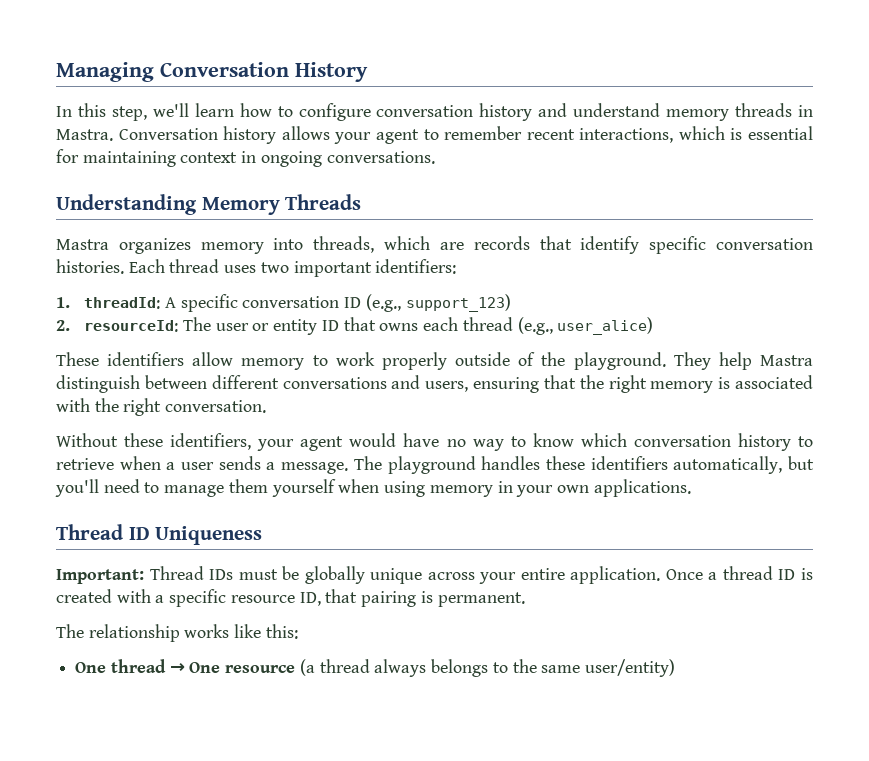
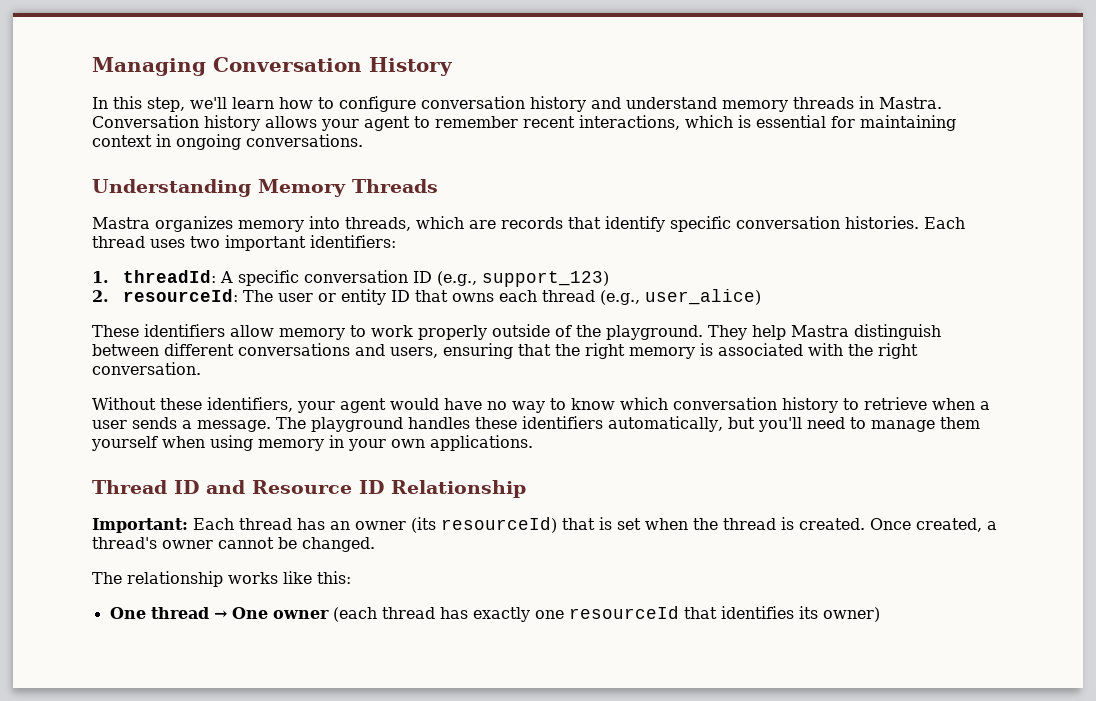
[155,526,263,545] [56,566,813,584] [56,589,525,607] Uniqueness // Important: Thread IDs must be globally unique across your entire application. Once a thread ID is created with a specific resource ID, that pairing is permanent. -> [206,480,526,498] [92,517,997,533] [92,537,375,552] and Resource ID Relationship // Important: Each thread has an owner (its resourceId) that is set when the thread is created. Once created, a thread's owner cannot be changed.
[225,659,675,677] resource (a thread always belongs to the same user/entity) -> [272,606,880,622] owner (each thread has exactly one resourceId that identifies its owner)

